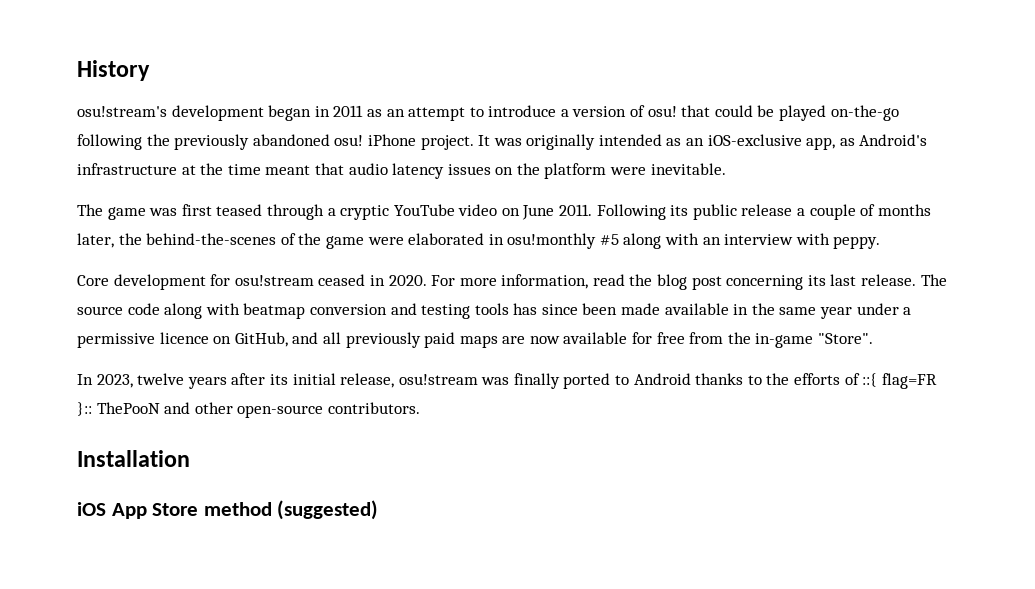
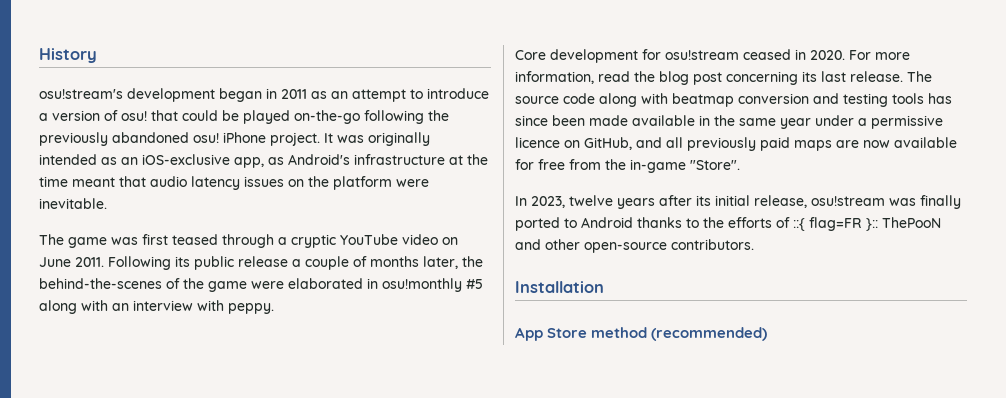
[77,502,106,516] iOS -> (604, 287) none
[277,500,379,520] (suggested) -> [651,327,768,341] (recommended)

